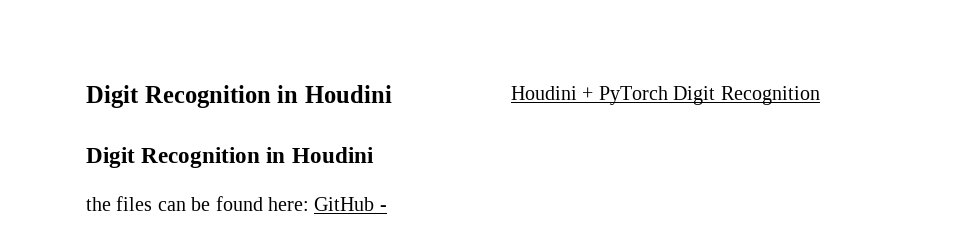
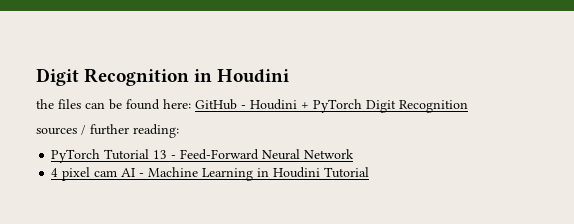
[86,85,392,108] [86,147,374,168] Digit Recognition in Houdini // Digit Recognition in Houdini -> [36,68,290,86] Digit Recognition in Houdini
(820, 95) none -> [36,124,179,138] [51,149,355,163] [51,167,370,181] // sources / further reading: // PyTorch Tutorial 13 - Feed-Forward Neural Network // 4 pixel cam AI - Machine Learning in Houdini Tutorial

